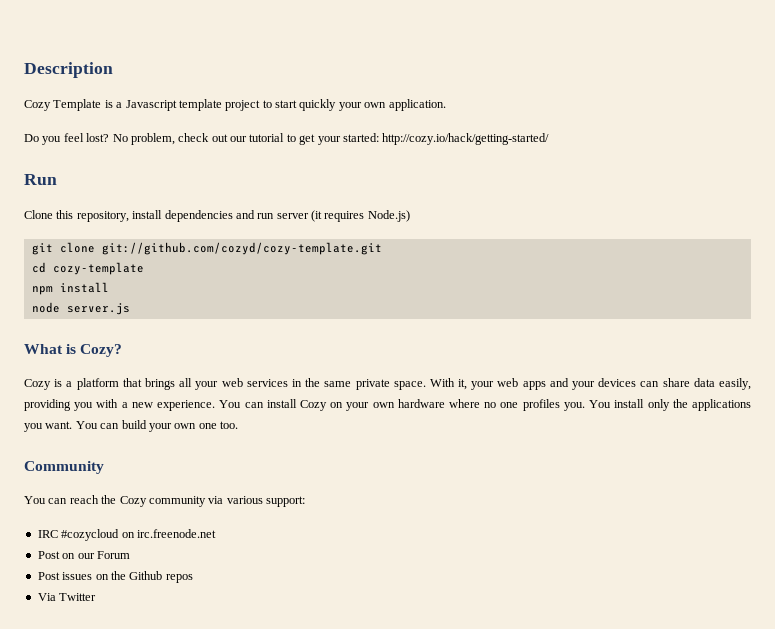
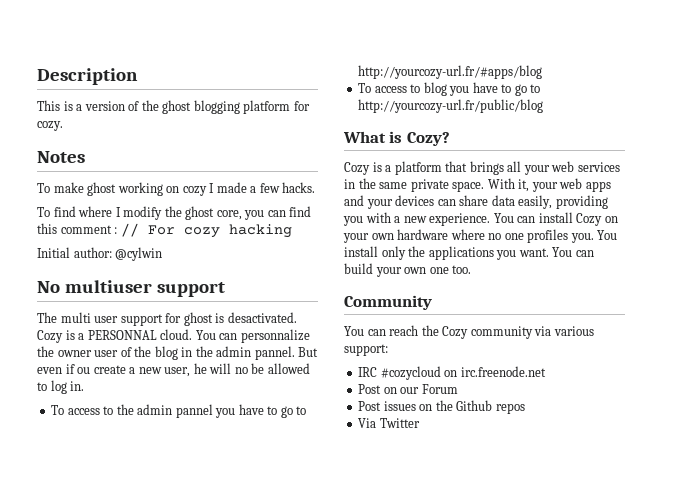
[24,99,446,111] [24,133,550,145] [24,174,57,185] [24,210,410,222] [31,242,382,255] [31,262,144,275] [31,282,109,295] [31,302,130,315] Cozy Template is a Javascript template project to start quickly your own application. // Do you feel lost? No problem, check out our tutorial to get your started: http://cozy.io/hack/getting-started/ // Run // Clone this repository, install dependencies and run server (it requires Node.js) // git clone git://github.com/cozyd/cozy-template.git // cd cozy-template // npm install // node server.js -> [37,100,310,114] [37,121,63,131] [37,151,85,163] [37,182,316,196] [37,206,312,220] [37,223,292,238] [37,247,163,261] [37,280,225,297] [37,312,297,326] [37,329,310,343] [37,346,319,360] [37,363,310,377] [37,380,85,394] [51,404,307,418] [358,65,543,79] [358,82,541,96] [358,99,544,113] This is a version of the ghost blogging platform for cozy. // Notes // To make ghost working on cozy I made a few hacks. // To find where I modify the ghost core, you can find this comment : // For cozy hacking // Initial author: @cylwin // No multiuser support // The multi user support for ghost is desactivated. Cozy is a PERSONNAL cloud. You can personnalize the owner user of the blog in the admin pannel. But even if ou create a new user, he will no be allowed to log in. // To access to the admin pannel you have to go to http://yourcozy-url.fr/#apps/blog // To access to blog you have to go to http://yourcozy-url.fr/public/blog

